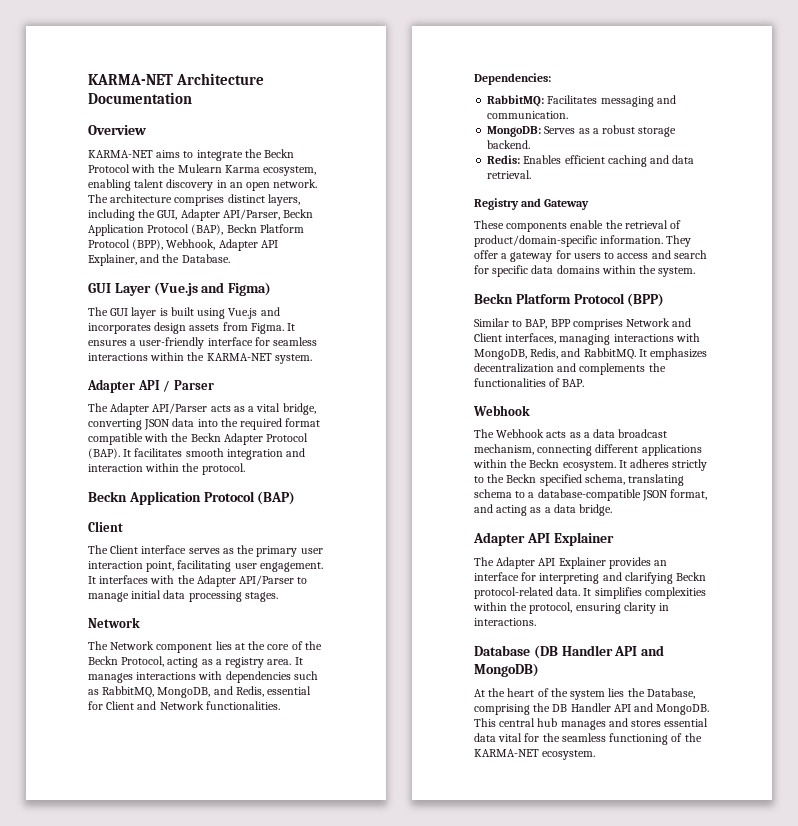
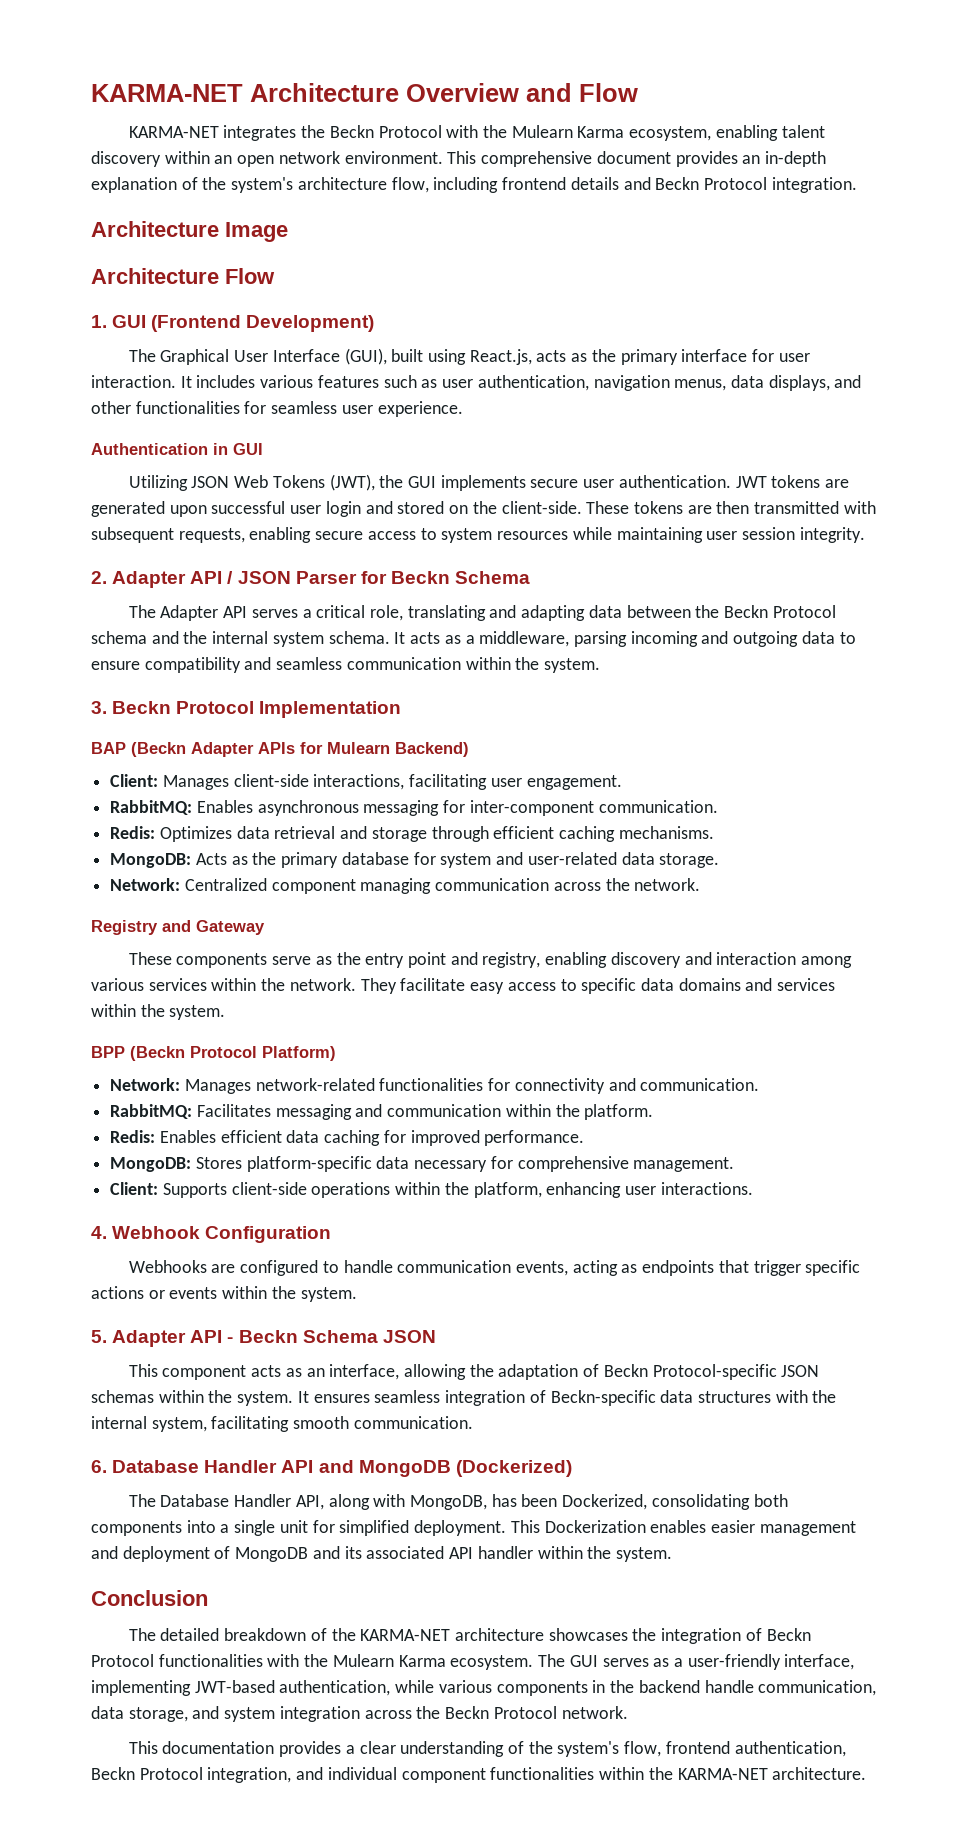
[88,92,192,104] Documentation // -> (399, 92) none
[88,150,243,161] // KARMA-NET aims to integrate -> [526,83,638,102] [128,125,297,141] and Flow // KARMA-NET integrates
[216,180,227,188] in -> [164,151,210,164] within
[273,179,318,188] [88,194,300,206] [88,209,314,221] [88,224,304,236] [88,239,278,251] [88,254,230,266] [88,282,272,296] [88,307,280,319] [88,322,296,334] [88,337,318,349] [88,352,312,364] network. The architecture comprises distinct layers, including the GUI, Adapter API/Parser, Beckn Application Protocol (BAP), Beckn Platform Protocol (BPP), Webhook, Adapter API Explainer, and the Database. // GUI Layer (Vue.js and Figma) // The GUI layer is built using Vue.js and incorporates design assets from Figma. It ensures a user-friendly interface for seamless interactions within the KARMA-NET system. // -> [278,151,826,167] [91,177,857,193] [91,221,288,242] [91,268,275,284] [91,315,375,332] [128,348,810,365] [91,375,862,391] [91,401,463,417] [91,443,263,455] [128,474,850,491] [91,501,876,517] [91,527,865,543] [91,571,107,584] network environment. This comprehensive document provides an in-depth explanation of the system's architecture flow, including frontend details and Beckn Protocol integration. // Architecture Image // Architecture Flow // 1. GUI (Frontend Development) // The Graphical User Interface (GUI), built using React.js, acts as the primary interface for user interaction. It includes various features such as user authentication, navigation menus, data displays, and other functionalities for seamless user experience. // Authentication in GUI // Utilizing JSON Web Tokens (JWT), the GUI implements secure user authentication. JWT tokens are generated upon successful user login and stored on the client-side. These tokens are then transmitted with subsequent requests, enabling secure access to system resources while maintaining user session integrity. // 2.
(171, 386) none -> [237,571,291,584] JSON
[88,403,316,415] [88,418,321,430] [88,433,309,445] [88,448,306,460] [88,463,245,475] [88,491,296,505] [88,521,123,532] [88,545,323,557] [88,560,323,572] [88,575,308,587] [88,590,278,602] [88,617,140,628] [88,641,322,653] [88,656,303,668] [88,671,318,683] [88,686,312,698] [88,701,280,710] [474,73,551,85] [487,95,676,107] [487,111,569,119] [487,125,677,137] [487,140,531,149] [487,155,695,167] [487,170,532,179] // The Adapter API/Parser acts as a vital bridge, converting JSON data into the required format compatible with the Beckn Adapter Protocol (BAP). It facilitates smooth integration and interaction within the protocol. // Beckn Application Protocol (BAP) // Client // The Client interface serves as the primary user interaction point, facilitating user engagement. It interfaces with the Adapter API/Parser to manage initial data processing stages. // Network // The Network component lies at the core of the Beckn Protocol, acting as a registry area. It manages interactions with dependencies such as RabbitMQ, MongoDB, and Redis, essential for Client and Network functionalities. // Dependencies: // RabbitMQ: Facilitates messaging and communication. // MongoDB: Serves as a robust storage backend. // Redis: Enables efficient caching and data retrieval. -> [360,571,531,584] [128,605,836,621] [91,631,856,647] [91,657,601,673] [91,701,402,718] [91,742,469,757] [110,774,622,790] [110,800,718,816] [110,826,714,842] [110,852,720,868] [110,878,701,894] for Beckn Schema // The Adapter API serves a critical role, translating and adapting data between the Beckn Protocol schema and the internal system schema. It acts as a middleware, parsing incoming and outgoing data to ensure compatibility and seamless communication within the system. // 3. Beckn Protocol Implementation // BAP (Beckn Adapter APIs for Mulearn Backend) // Client: Manages client-side interactions, facilitating user engagement. // RabbitMQ: Enables asynchronous messaging for inter-component communication. // Redis: Optimizes data retrieval and storage through efficient caching mechanisms. // MongoDB: Acts as the primary database for system and user-related data storage. // Network: Centralized component managing communication across the network.
[570,220,682,229] [474,235,692,247] [474,250,707,262] [474,265,489,274] enable the retrieval of product/domain-specific information. They offer a gateway for users to access and search for -> [272,952,853,968] [91,978,577,994] serve as the entry point and registry, enabling discovery and interaction among various services within the network. They facilitate easy access to
[601,265,696,277] [474,293,665,307] [474,318,692,330] [474,333,700,345] [474,348,708,360] [474,363,666,375] [474,378,585,387] [473,405,530,416] [474,429,668,438] [474,444,702,456] [473,459,708,471] [474,474,685,486] [474,489,708,501] [474,504,613,516] [473,532,614,546] [474,557,668,569] [474,572,707,584] [474,587,706,599] [473,602,670,614] [474,618,536,626] [474,645,665,659] [474,663,539,677] [474,688,695,700] [474,703,710,715] [474,718,709,730] [474,733,702,745] [474,749,596,760] within the system. // Beckn Platform Protocol (BPP) // Similar to BAP, BPP comprises Network and Client interfaces, managing interactions with MongoDB, Redis, and RabbitMQ. It emphasizes decentralization and complements the functionalities of BAP. // Webhook // The Webhook acts as a data broadcast mechanism, connecting different applications within the Beckn ecosystem. It adheres strictly to the Beckn specified schema, translating schema to a database-compatible JSON format, and acting as a data bridge. // Adapter API Explainer // The Adapter API Explainer provides an interface for interpreting and clarifying Beckn protocol-related data. It simplifies complexities within the protocol, ensuring clarity in interactions. // Database (DB Handler API and MongoDB) // At the heart of the system lies the Database, comprising the DB Handler API and MongoDB. This central hub manages and stores essential data vital for the seamless functioning of the KARMA-NET ecosystem. -> [745,978,836,991] [91,1004,226,1020] [91,1046,336,1061] [110,1078,760,1094] [110,1104,654,1120] [110,1130,585,1146] [110,1156,735,1172] [110,1182,753,1198] [91,1226,332,1243] [128,1260,861,1276] [91,1286,357,1302] [91,1330,436,1347] [128,1364,820,1380] [91,1390,837,1406] [91,1416,473,1432] [91,1460,572,1477] [128,1494,788,1510] [91,1520,856,1536] [91,1546,672,1562] [91,1590,208,1606] [128,1628,811,1644] [91,1654,855,1670] [91,1680,877,1696] [91,1706,628,1722] [128,1741,846,1757] [91,1767,867,1783] and services within the system. // BPP (Beckn Protocol Platform) // Network: Manages network-related functionalities for connectivity and communication. // RabbitMQ: Facilitates messaging and communication within the platform. // Redis: Enables efficient data caching for improved performance. // MongoDB: Stores platform-specific data necessary for comprehensive management. // Client: Supports client-side operations within the platform, enhancing user interactions. // 4. Webhook Configuration // Webhooks are configured to handle communication events, acting as endpoints that trigger specific actions or events within the system. // 5. Adapter API - Beckn Schema JSON // This component acts as an interface, allowing the adaptation of Beckn Protocol-specific JSON schemas within the system. It ensures seamless integration of Beckn-specific data structures with the internal system, facilitating smooth communication. // 6. Database Handler API and MongoDB (Dockerized) // The Database Handler API, along with MongoDB, has been Dockerized, consolidating both components into a single unit for simplified deployment. This Dockerization enables easier management and deployment of MongoDB and its associated API handler within the system. // Conclusion // The detailed breakdown of the KARMA-NET architecture showcases the integration of Beckn Protocol functionalities with the Mulearn Karma ecosystem. The GUI serves as a user-friendly interface, implementing JWT-based authentication, while various components in the backend handle communication, data storage, and system integration across the Beckn Protocol network. // This documentation provides a clear understanding of the system's flow, frontend authentication, Beckn Protocol integration, and individual component functionalities within the KARMA-NET architecture.

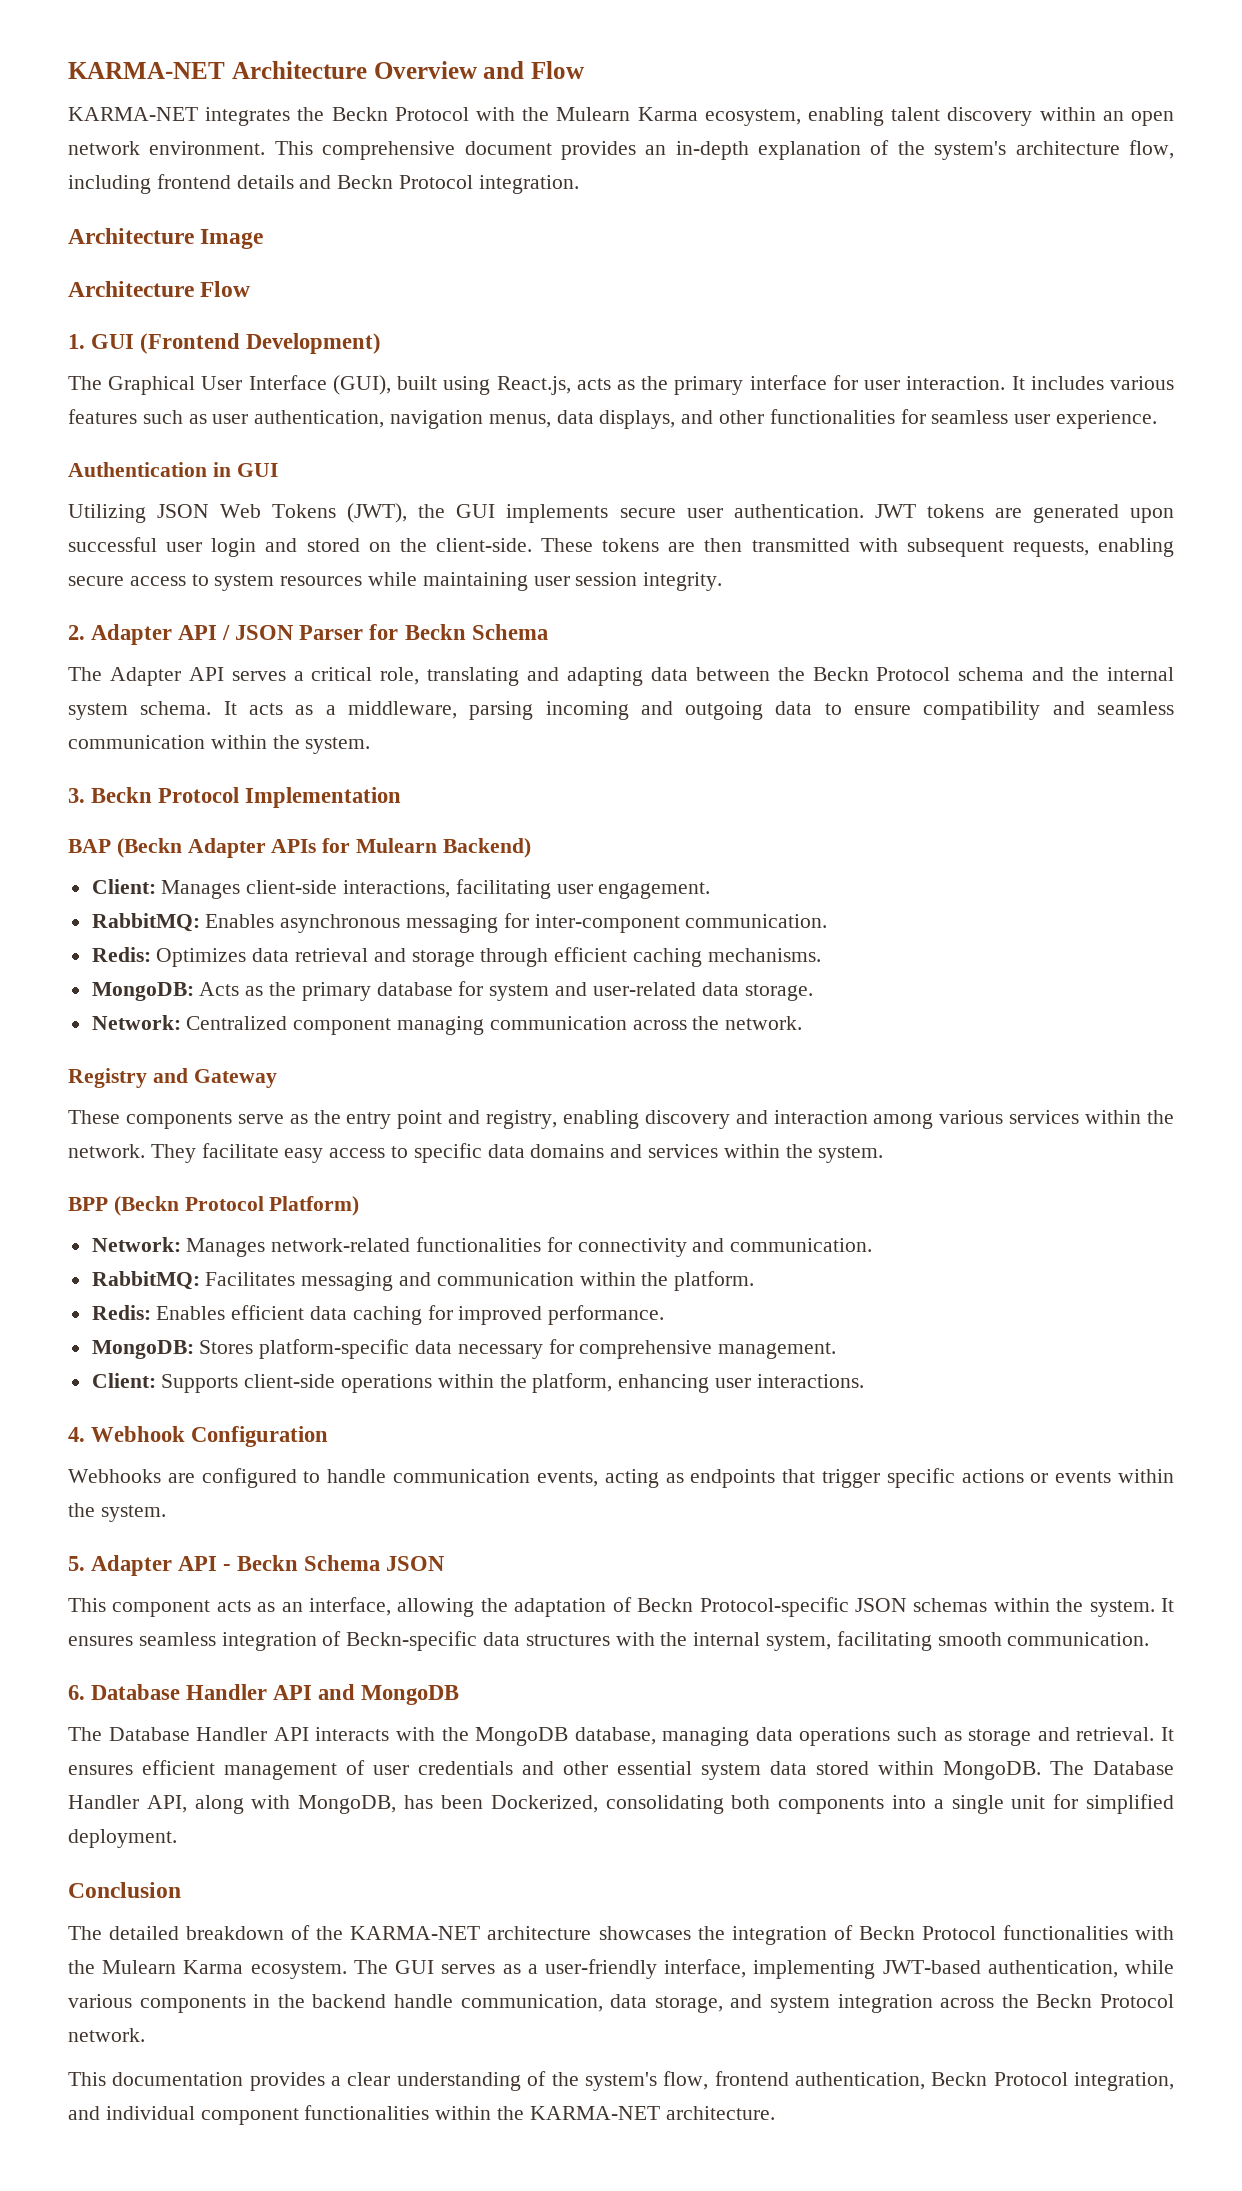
[455,1460,572,1477] [128,1494,292,1507] (Dockerized) // The Database Handler -> [68,1727,1174,1746] [68,1760,1174,1780] [68,1795,139,1809] // The Database Handler API interacts with the MongoDB database, managing data operations such as storage and retrieval. It ensures efficient management of user credentials and other essential system data stored within MongoDB. The Database Handler
[510,1520,856,1536] [91,1546,672,1562] This Dockerization enables easier management and deployment of MongoDB and its associated API handler within the system. -> (177, 1838) none

